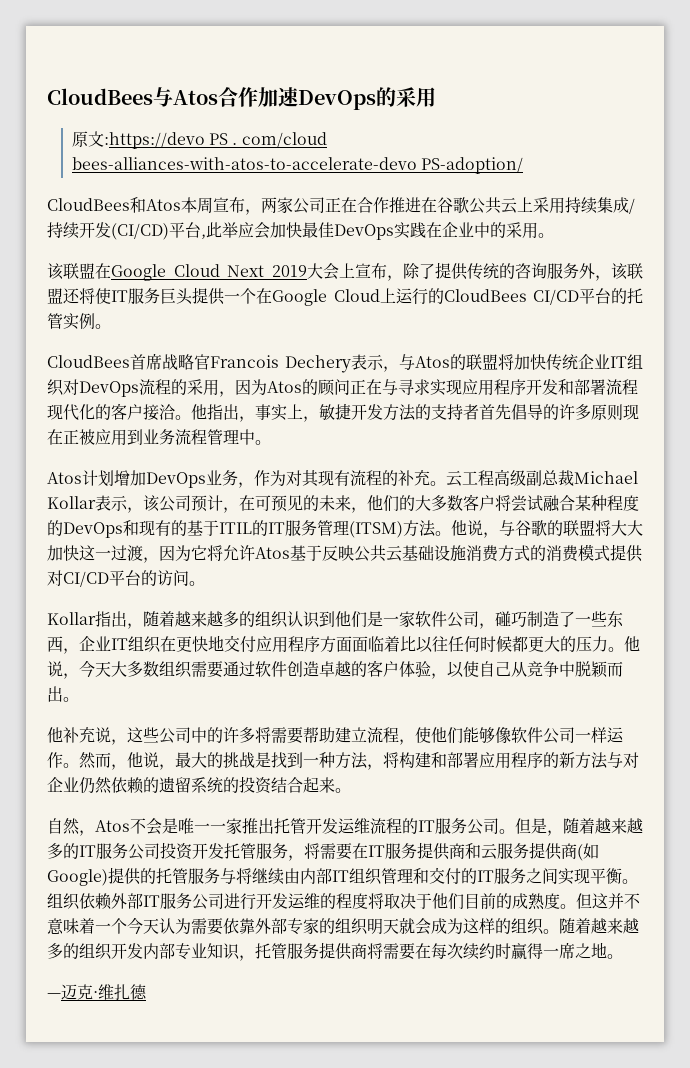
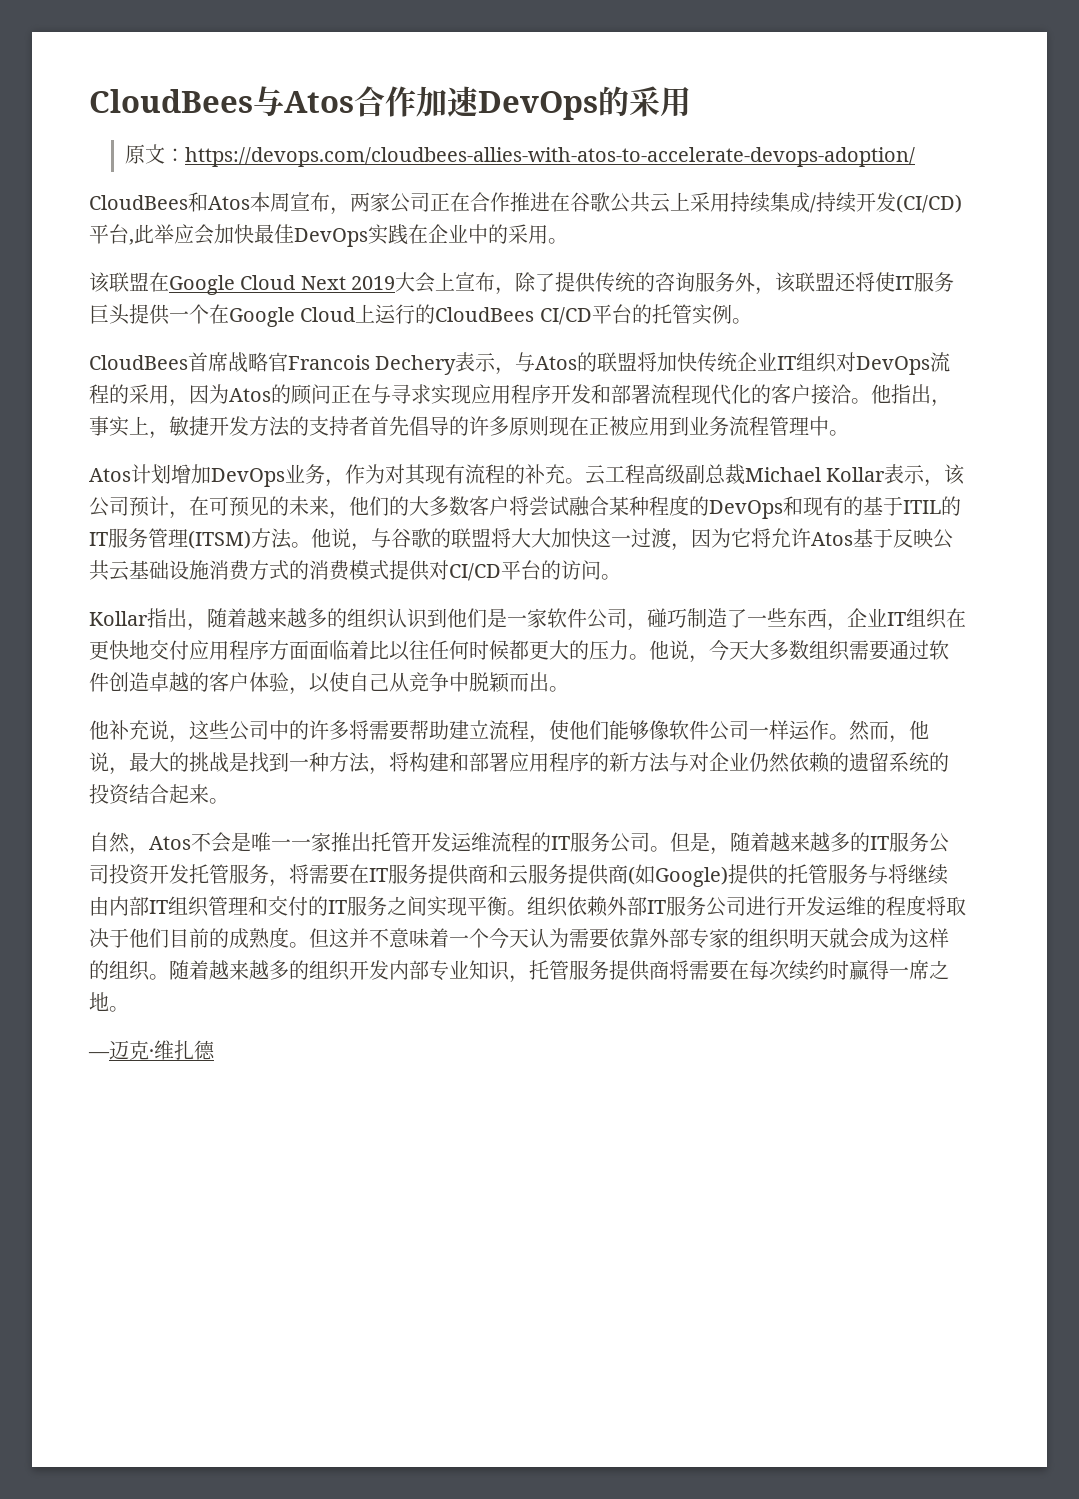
[103,132,327,149] [71,157,524,174] :https://devo PS . com/cloud bees-alliances-with-atos-to-accelerate-devo PS-adoption/ -> [165,147,916,167] ：https://devops.com/cloudbees-allies-with-atos-to-accelerate-devops-adoption/

